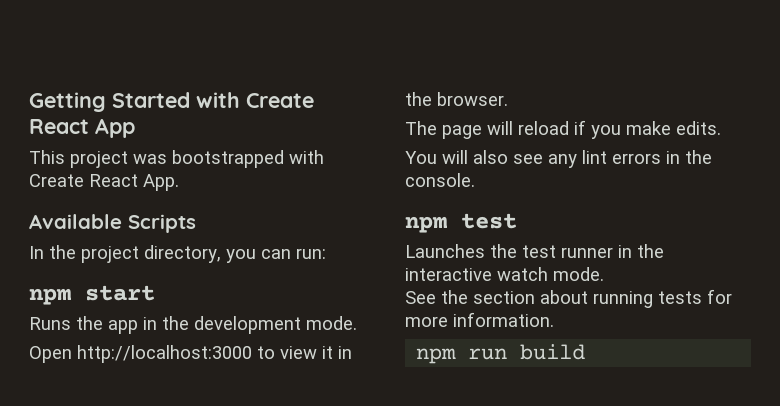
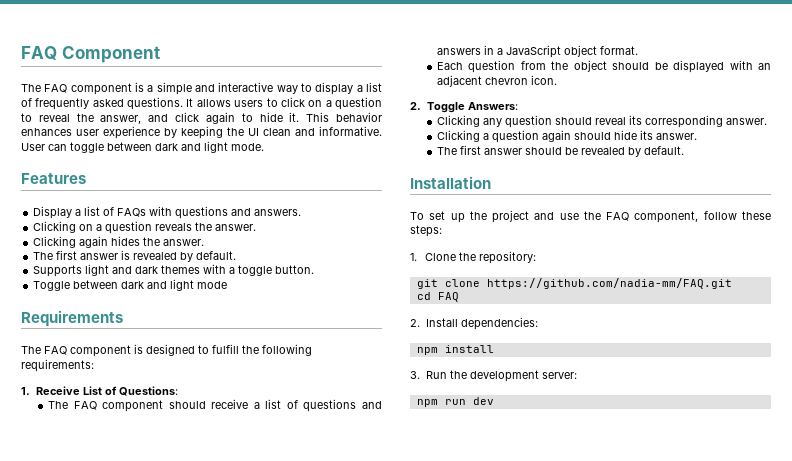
[29,92,314,112] [29,118,135,138] [29,150,324,168] [29,174,179,191] [29,214,196,233] [29,245,326,263] [29,285,155,305] [29,316,357,334] [29,345,352,363] [405,92,508,106] [405,120,721,139] [405,150,712,168] [405,173,475,187] [405,213,517,233] [405,244,664,258] [405,267,604,281] [405,289,732,308] [405,312,554,327] Getting Started with Create React App // This project was bootstrapped with Create React App. // Available Scripts // In the project directory, you can run: // npm start // Runs the app in the development mode. // Open http://localhost:3000 to view it in the browser. // The page will reload if you make edits. // You will also see any lint errors in the console. // npm test // Launches the test runner in the interactive watch mode. // See the section about running tests for more information. -> [21,46,160,63] [21,82,382,95] [21,97,383,110] [21,112,382,124] [21,126,382,139] [21,141,264,153] [21,173,86,184] [33,206,302,219] [33,221,257,234] [33,236,205,248] [33,250,237,262] [33,264,315,277] [33,279,228,291] [21,310,123,326] [21,344,312,357] [21,359,94,372] [21,386,178,396] [47,399,382,412] [436,45,638,58] [436,60,771,73] [436,75,557,87] [410,102,518,113] [436,115,767,128] [436,130,697,143] [436,145,684,157] [410,176,491,189] [410,210,771,223] [410,225,442,237] [410,251,536,264] [416,278,732,289] [416,292,459,302] [410,317,538,330] [416,345,494,355] [410,370,577,382] FAQ Component // The FAQ component is a simple and interactive way to display a list of frequently asked questions. It allows users to click on a question to reveal the answer, and click again to hide it. This behavior enhances user experience by keeping the UI clean and informative. User can toggle between dark and light mode. // Features // Display a list of FAQs with questions and answers. // Clicking on a question reveals the answer. // Clicking again hides the answer. // The first answer is revealed by default. // Supports light and dark themes with a toggle button. // Toggle between dark and light mode // Requirements // The FAQ component is designed to fulfill the following requirements: // 1. Receive List of Questions: // The FAQ component should receive a list of questions and answers in a JavaScript object format. // Each question from the object should be displayed with an adjacent chevron icon. // 2. Toggle Answers: // Clicking any question should reveal its corresponding answer. // Clicking a question again should hide its answer. // The first answer should be revealed by default. // Installation // To set up the project and use the FAQ component, follow these steps: // 1. Clone the repository: // git clone https://github.com/nadia-mm/FAQ.git // cd FAQ // 2. Install dependencies: // npm install // 3. Run the development server:
[520,344,586,360] build -> [472,397,494,405] dev

